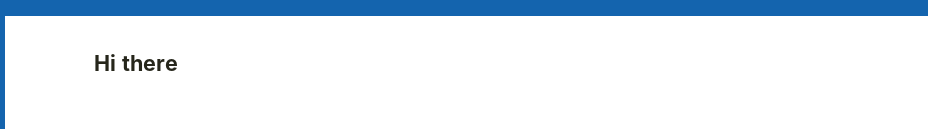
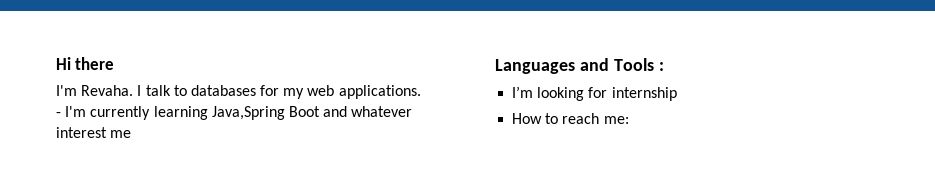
(178, 63) none -> [56,85,421,99] [56,106,413,120] [56,127,132,138] [495,58,664,74] [512,86,677,101] [512,113,629,124] // I'm Revaha. I talk to databases for my web applications. // - I'm currently learning Java,Spring Boot and whatever interest me // Languages and Tools : // I’m looking for internship // How to reach me:

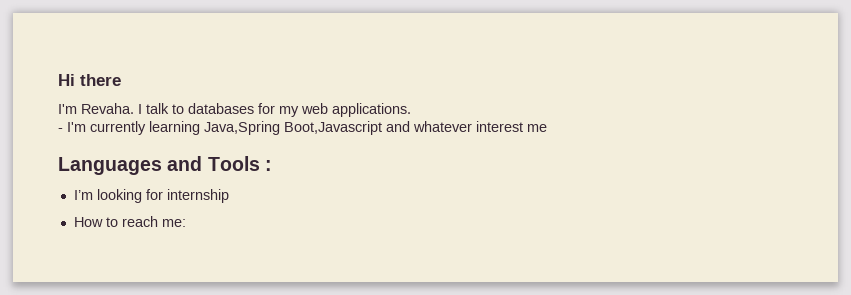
[288,106,320,117] Boot -> [284,121,382,135] Boot,Javascript

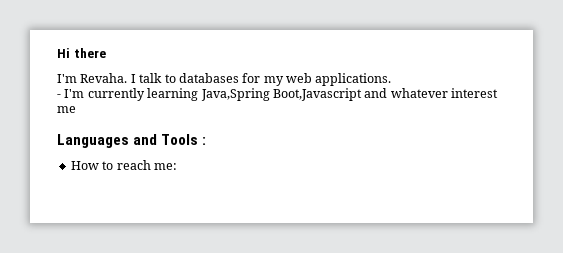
[73,189,229,203] // I’m looking for internship -> (207, 141) none

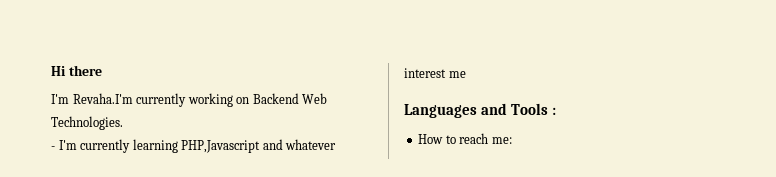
[80,73,392,86] Revaha. I talk to databases for my web applications. -> [72,93,328,107] [51,116,123,130] Revaha.I'm currently working on Backend Web Technologies.
[200,88,362,101] Java,Spring Boot,Javascript -> [181,140,261,153] PHP,Javascript

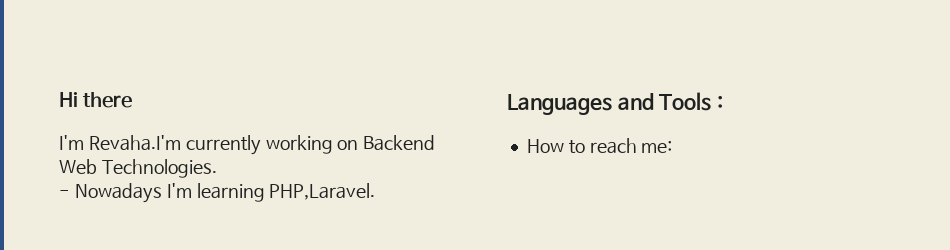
[58,139,337,153] [404,68,466,78] I'm currently learning PHP,Javascript and whatever interest me -> [74,183,376,203] Nowadays I'm learning PHP,Laravel.

